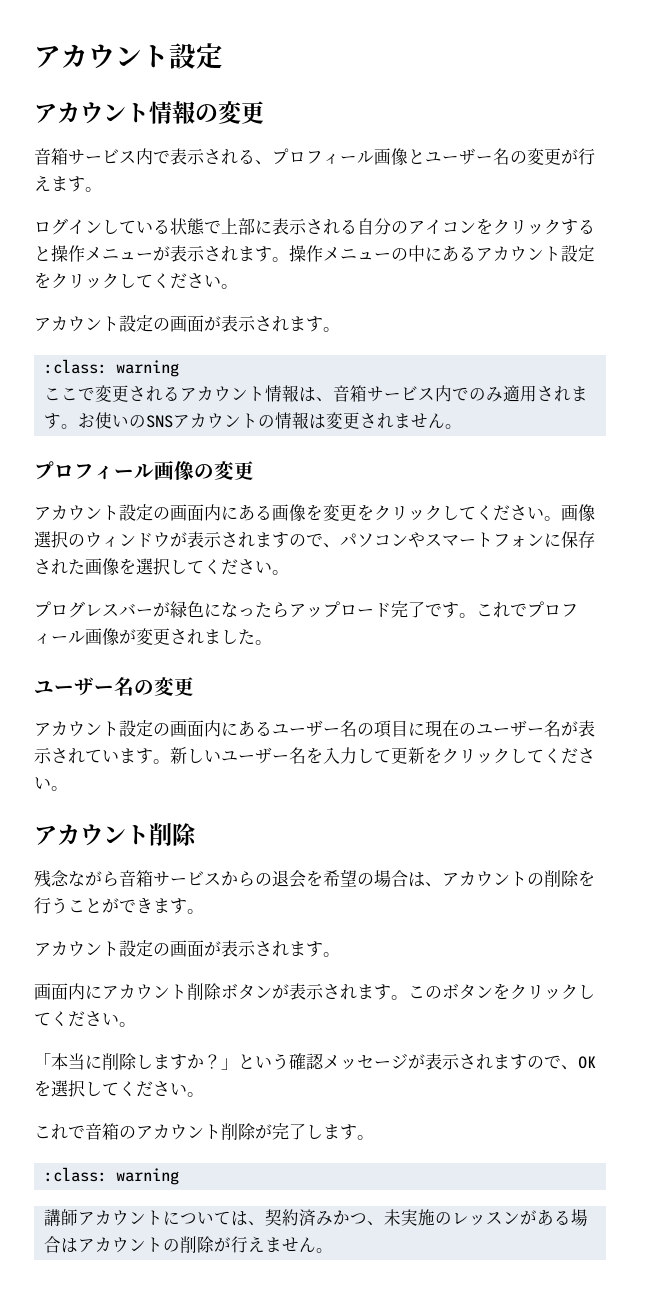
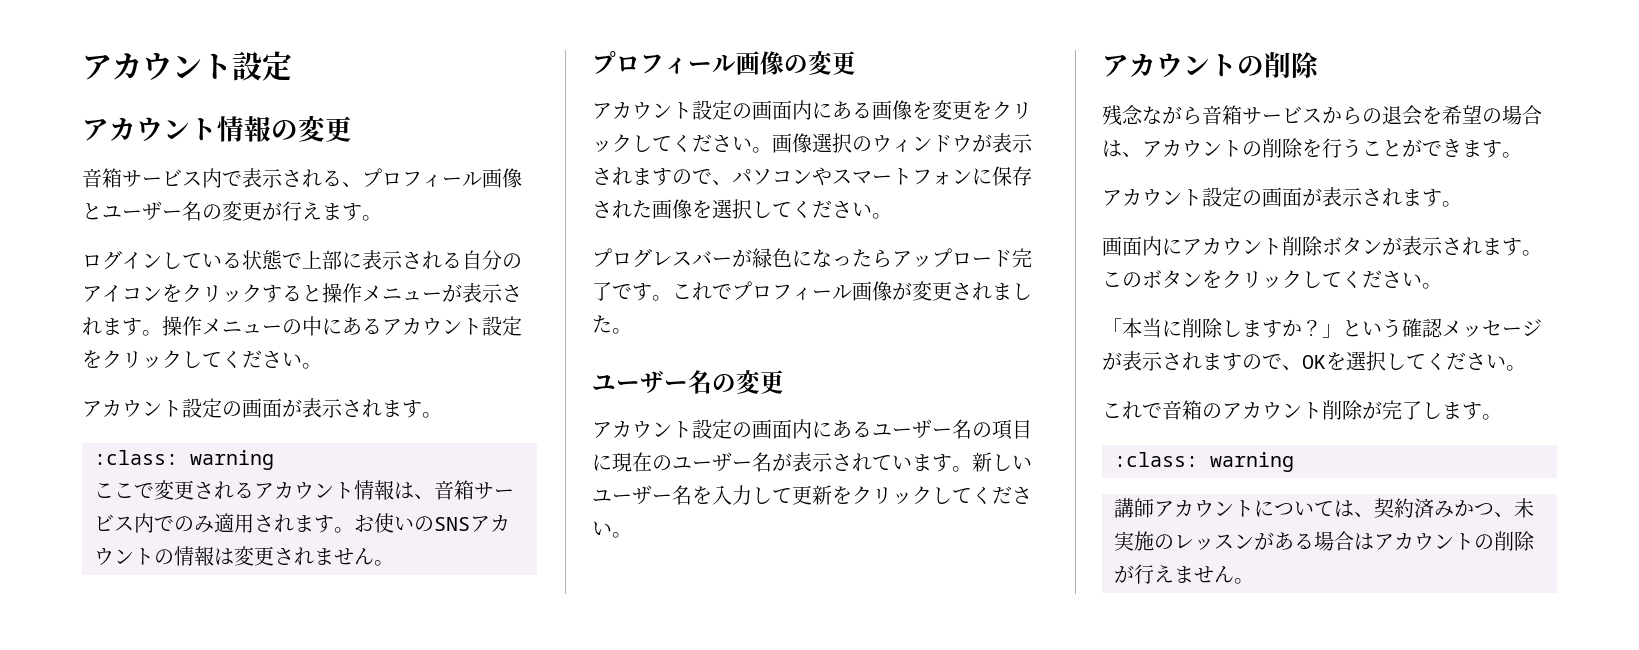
(149, 835) none -> [1237,56,1264,76] の

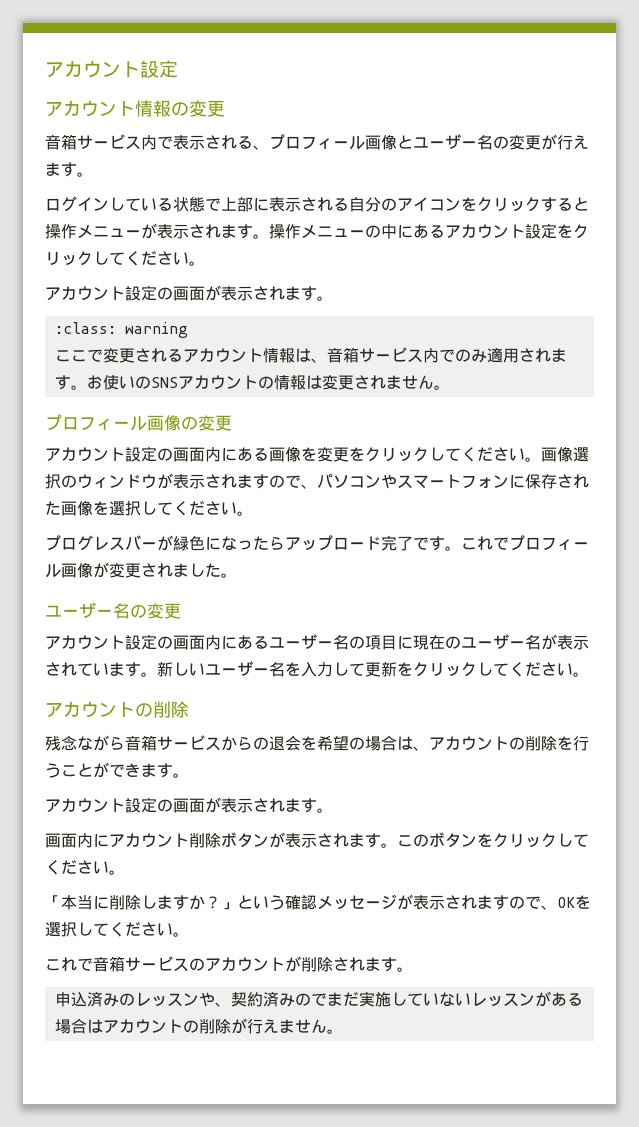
(1202, 410) none -> [125,956,189,972] サービス
[1322,400,1502,420] [1114,452,1294,472] [1114,498,1534,518] [1114,531,1174,551] 削除が完了します。 // :class: warning // 講師アカウントについては、契約済みかつ、未実施の -> [285,956,413,972] [54,991,471,1007] が削除されます。 // 申込済みのレッスンや、契約済みのでまだ実施していない

